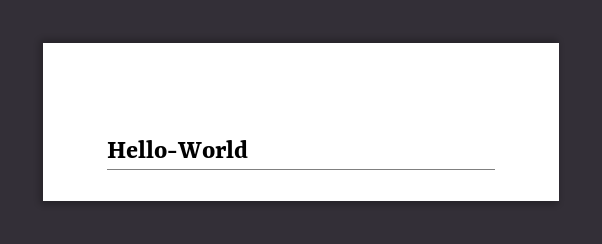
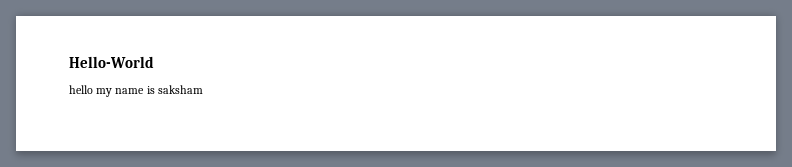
(248, 149) none -> [69,85,203,97] // hello my name is saksham

